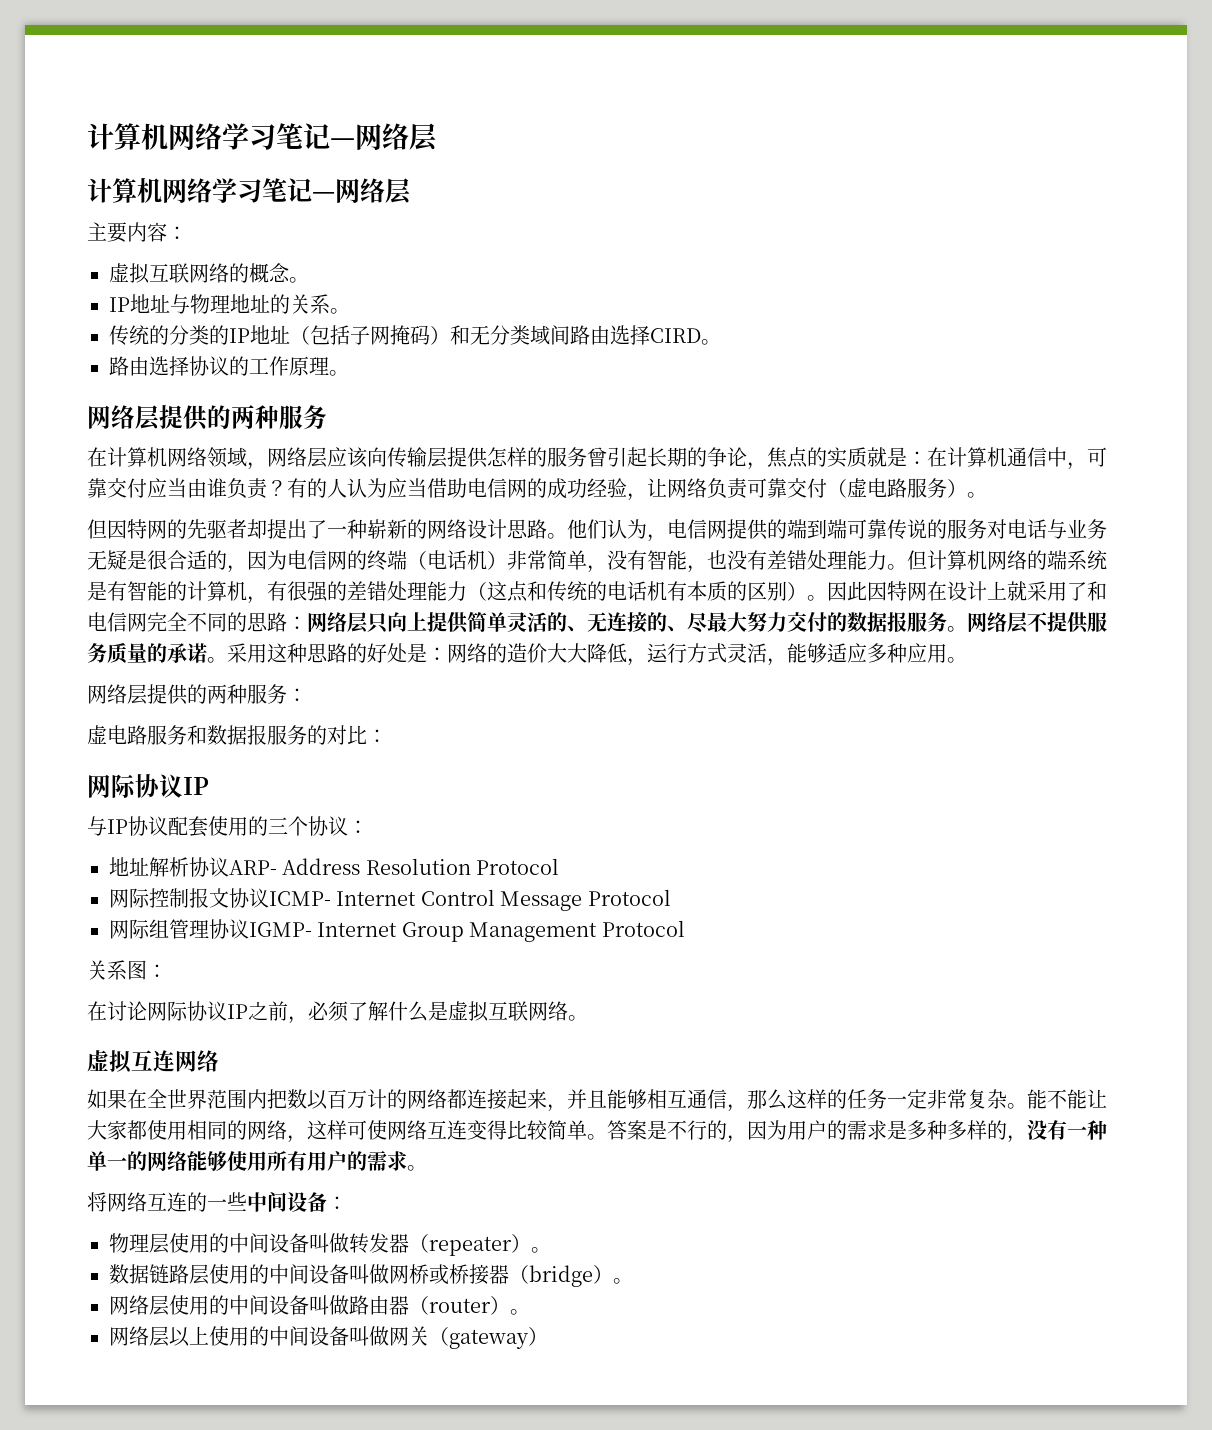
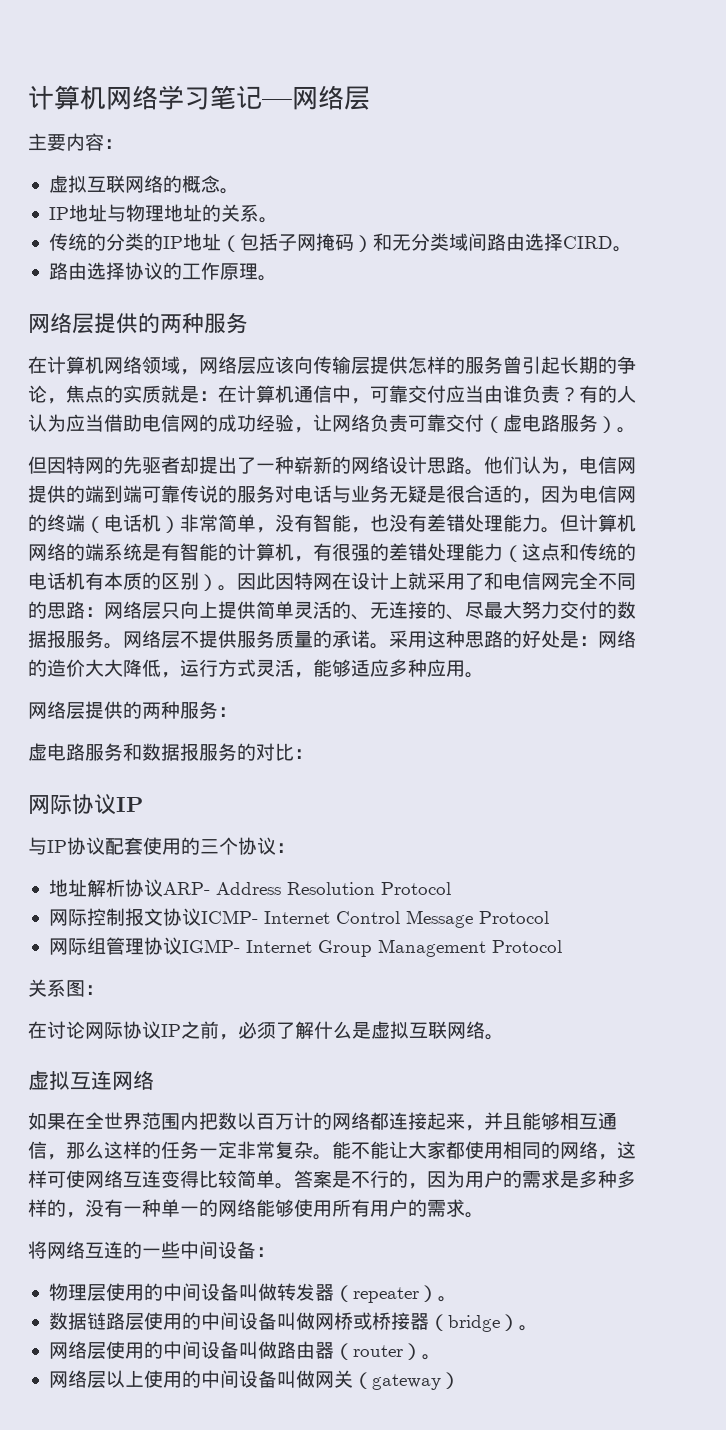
[87,123,437,151] [87,178,411,204] 计算机网络学习笔记—网络层 // 计算机网络学习笔记—网络层 -> [28,85,370,110] 计算机网络学习笔记—网络层

